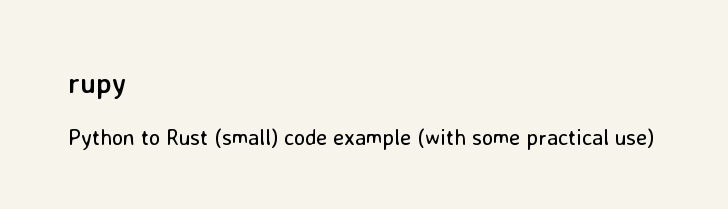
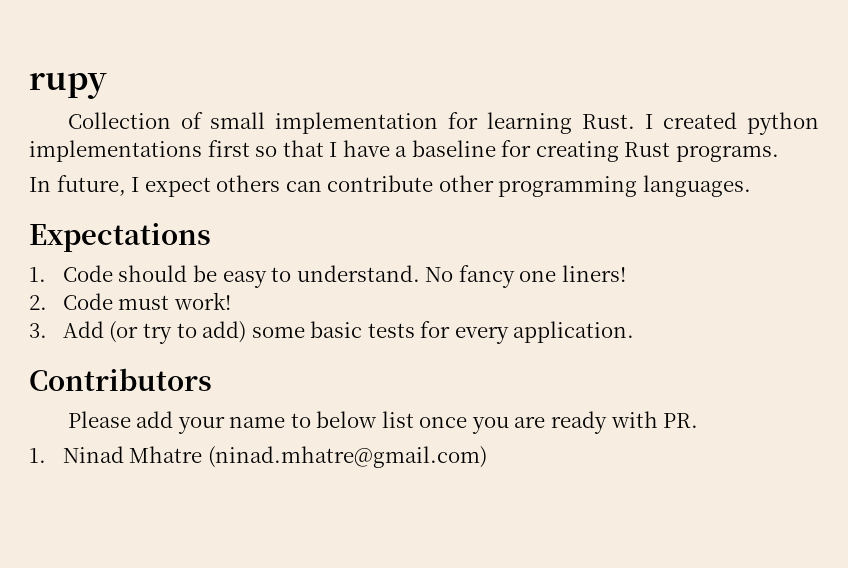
[68,128,654,150] Python to Rust (small) code example (with some practical use) -> [67,112,820,135] [29,140,779,162] [29,175,751,197] [29,223,211,252] [29,265,626,288] [29,292,231,310] [29,321,635,344] [29,368,212,391] [67,411,699,434] [29,446,487,468] Collection of small implementation for learning Rust. I created python implementations first so that I have a baseline for creating Rust programs. // In future, I expect others can contribute other programming languages. // Expectations // 1. Code should be easy to understand. No fancy one liners! // 2. Code must work! // 3. Add (or try to add) some basic tests for every application. // Contributors // Please add your name to below list once you are ready with PR. // 1. Ninad Mhatre (ninad.mhatre@gmail.com)

